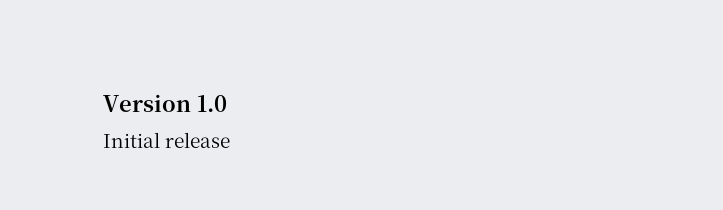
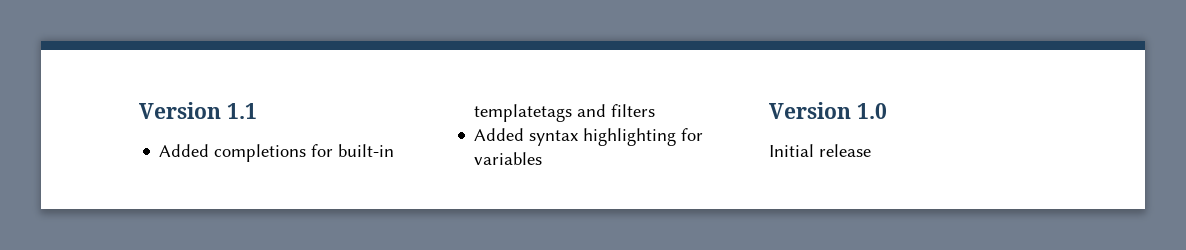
[103,94,191,112] Version -> [139,102,257,119] [159,144,395,162] [474,104,656,122] [474,128,704,146] [474,152,543,165] [769,102,851,119] Version 1.1 // Added completions for built-in templatetags and filters // Added syntax highlighting for variables // Version

